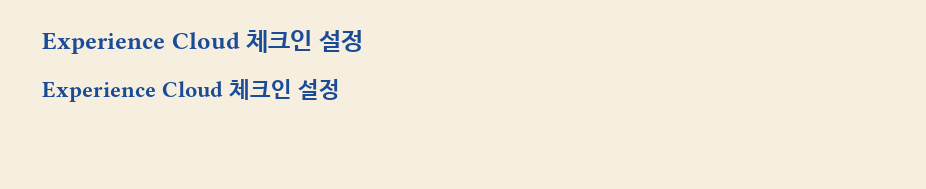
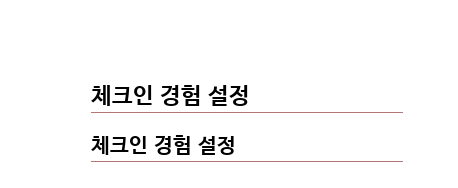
[42,30,363,54] [42,79,293,102] Experience Cloud 체크인 설정 // Experience Cloud 체크인 -> [91,85,251,106] [91,135,192,155] 체크인 경험 설정 // 체크인 경험

